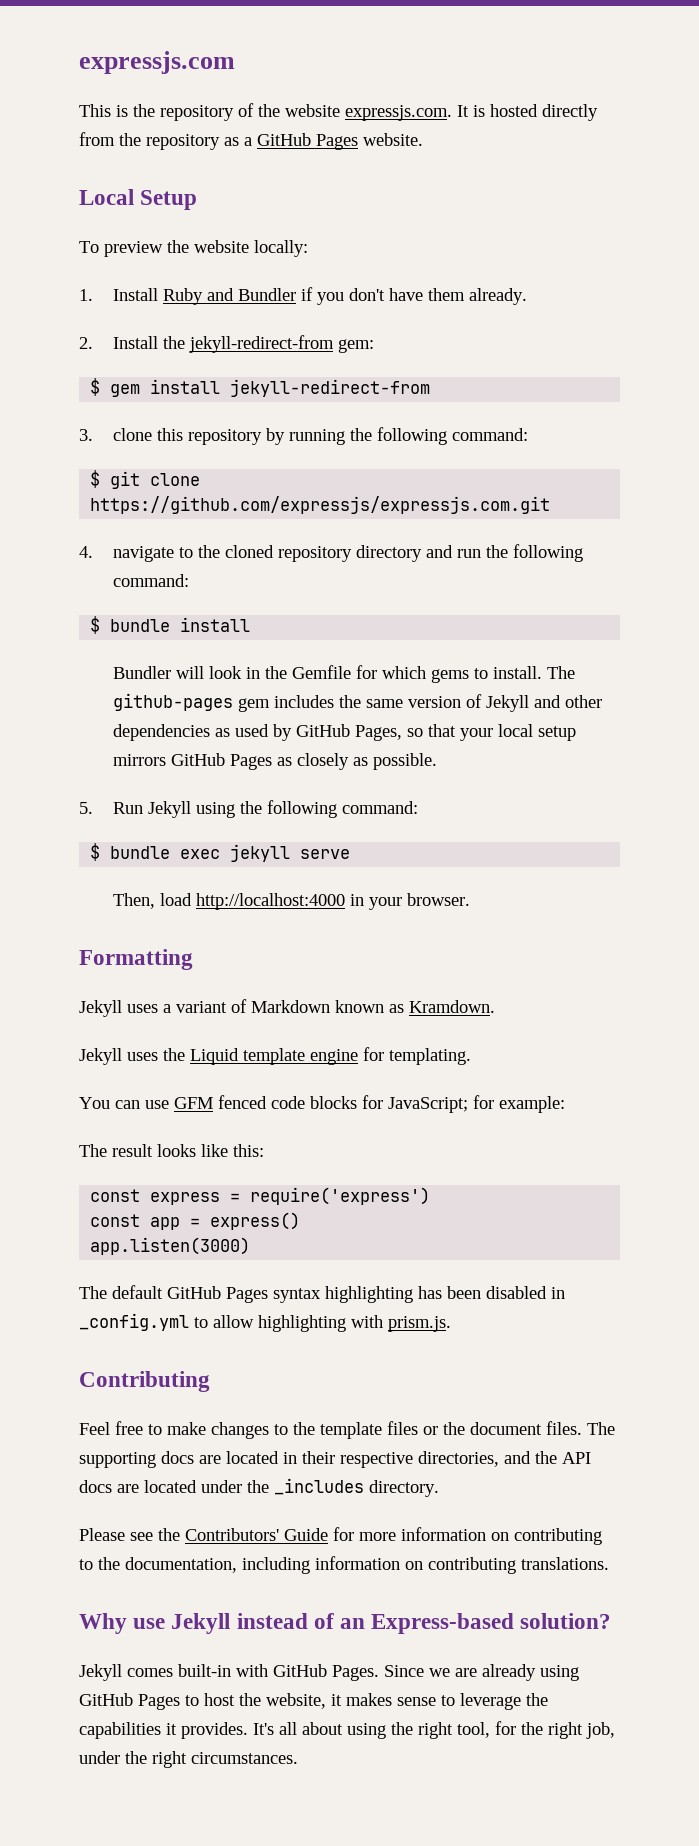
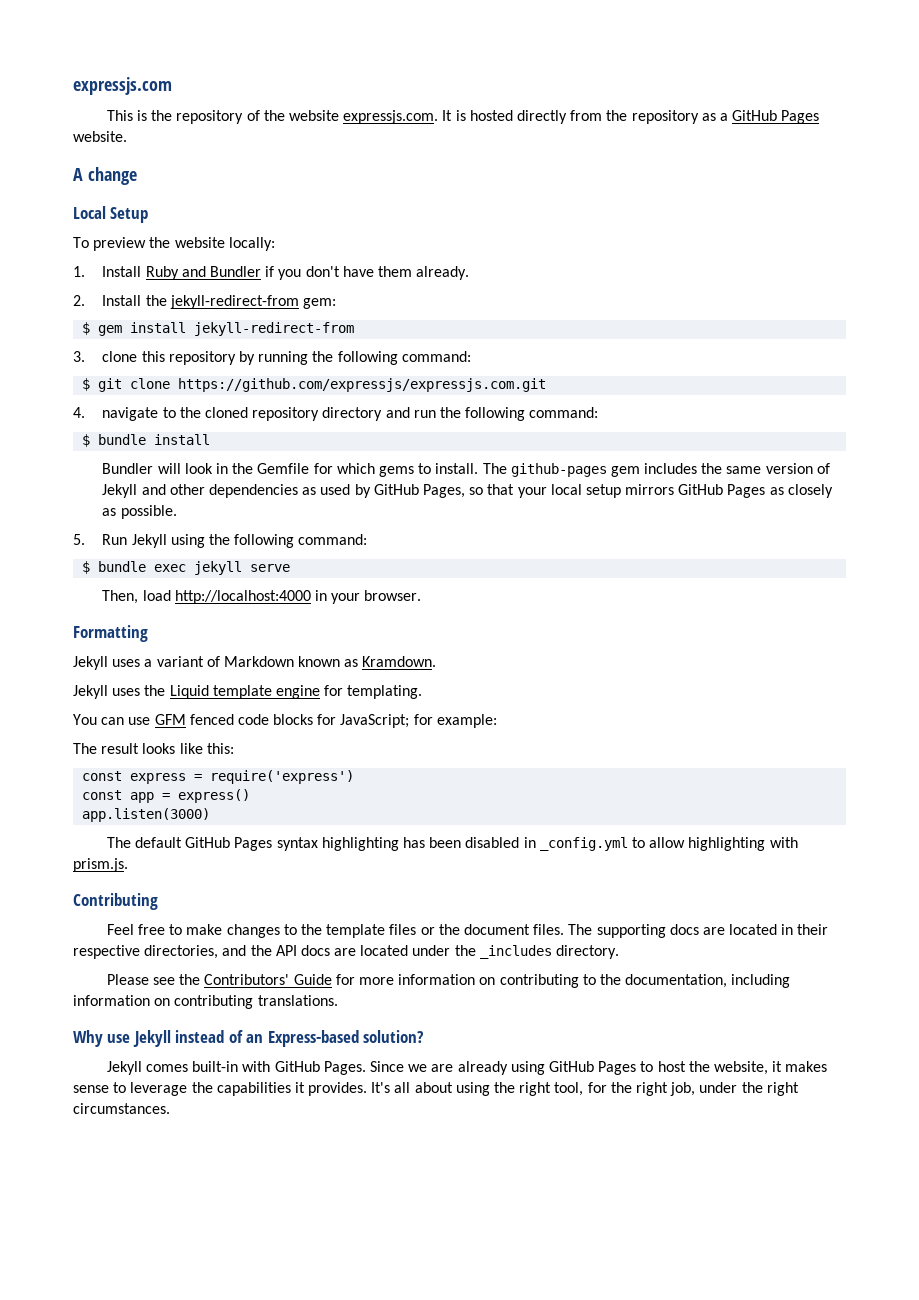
(423, 139) none -> [73,167,137,185] // A change

